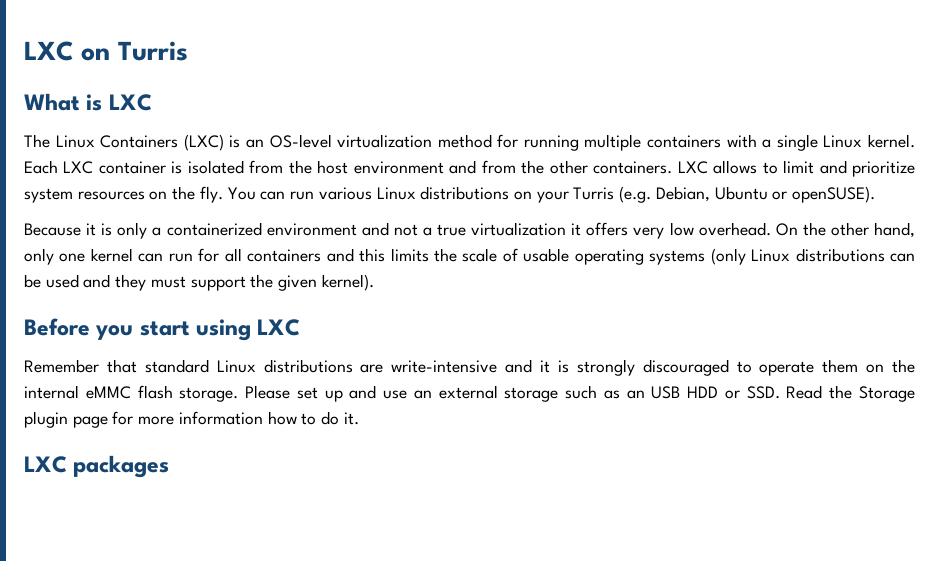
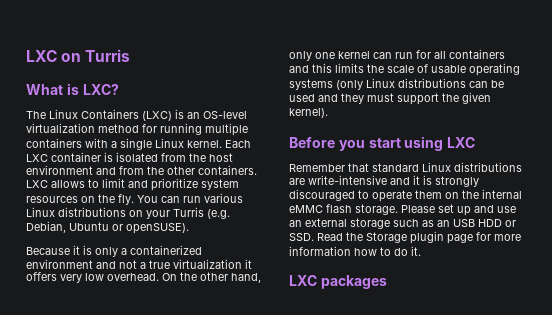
[108,94,152,111] LXC -> [82,84,119,95] LXC?

